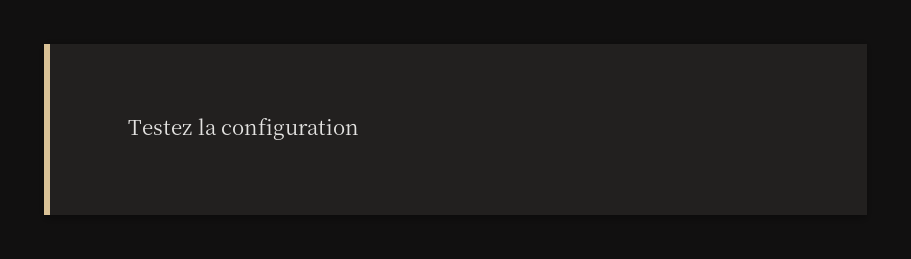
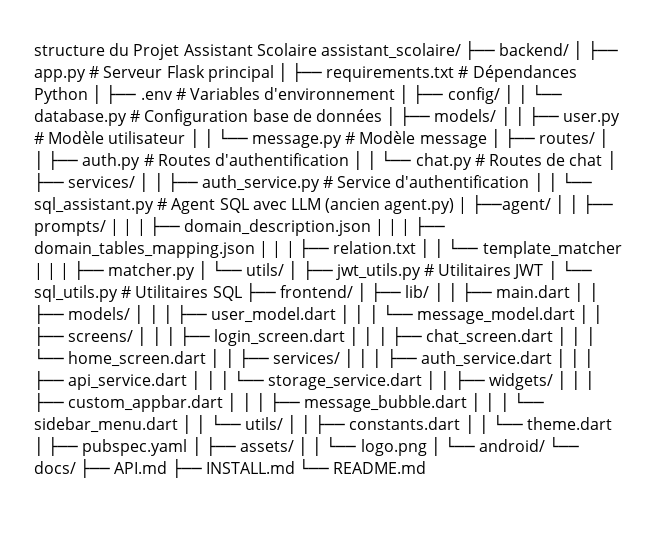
[128,118,360,140] Testez la configuration -> [34,40,618,60] [34,62,577,82] [34,84,563,104] [34,106,621,126] [34,128,610,148] [34,150,617,170] [34,172,593,192] [34,194,614,214] [34,216,445,236] [34,238,622,258] [34,260,592,280] [34,282,599,302] [34,304,604,324] [34,326,596,346] [34,348,595,368] [34,370,596,390] [34,392,544,412] [34,414,613,434] [34,436,580,456] [34,458,427,478] structure du Projet Assistant Scolaire assistant_scolaire/ ├── backend/ │ ├── app.py # Serveur Flask principal │ ├── requirements.txt # Dépendances Python │ ├── .env # Variables d'environnement │ ├── config/ │ │ └── database.py # Configuration base de données │ ├── models/ │ │ ├── user.py # Modèle utilisateur │ │ └── message.py # Modèle message │ ├── routes/ │ │ ├── auth.py # Routes d'authentification │ │ └── chat.py # Routes de chat │ ├── services/ │ │ ├── auth_service.py # Service d'authentification │ │ └── sql_assistant.py # Agent SQL avec LLM (ancien agent.py) | ├──agent/ │ │ ├── prompts/ | | | ├── domain_description.json | | | ├── domain_tables_mapping.json | | | ├── relation.txt │ │ └── template_matcher | | | ├── matcher.py │ └── utils/ │ ├── jwt_utils.py # Utilitaires JWT │ └── sql_utils.py # Utilitaires SQL ├── frontend/ │ ├── lib/ │ │ ├── main.dart │ │ ├── models/ │ │ │ ├── user_model.dart │ │ │ └── message_model.dart │ │ ├── screens/ │ │ │ ├── login_screen.dart │ │ │ ├── chat_screen.dart │ │ │ └── home_screen.dart │ │ ├── services/ │ │ │ ├── auth_service.dart │ │ │ ├── api_service.dart │ │ │ └── storage_service.dart │ │ ├── widgets/ │ │ │ ├── custom_appbar.dart │ │ │ ├── message_bubble.dart │ │ │ └── sidebar_menu.dart │ │ └── utils/ │ │ ├── constants.dart │ │ └── theme.dart │ ├── pubspec.yaml │ ├── assets/ │ │ └── logo.png │ └── android/ └── docs/ ├── API.md ├── INSTALL.md └── README.md

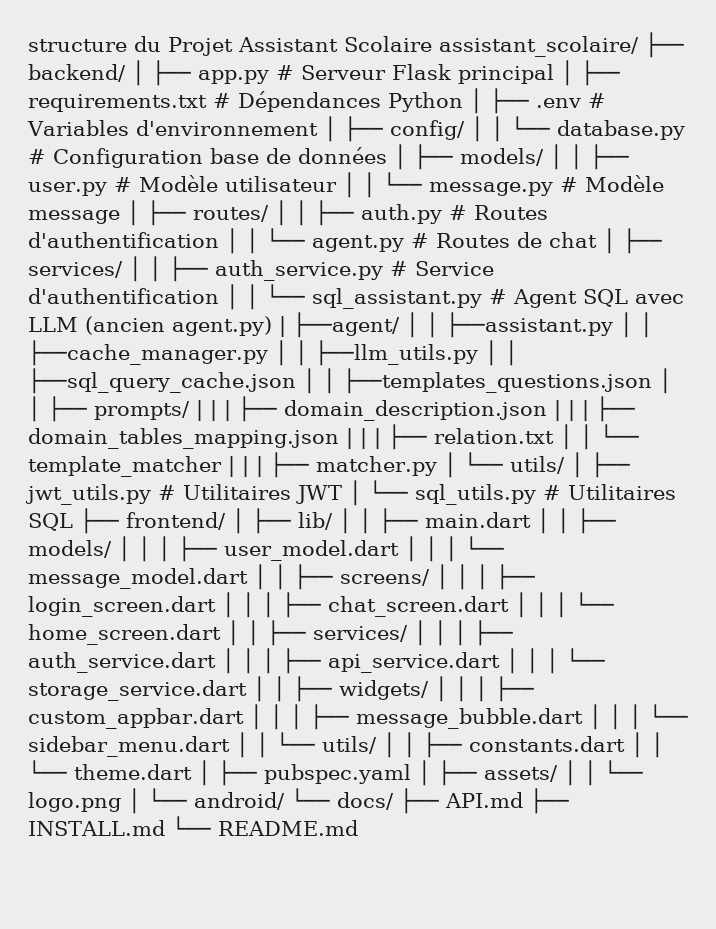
[415,153,472,170] chat.py -> [312,235,404,252] agent.py
(580, 204) none -> [446,312,653,338] [28,340,518,366] [28,368,672,394] [28,396,41,422] ├──assistant.py │ │ ├──cache_manager.py │ │ ├──llm_utils.py │ │ ├──sql_query_cache.json │ │ ├──templates_questions.json │ │

